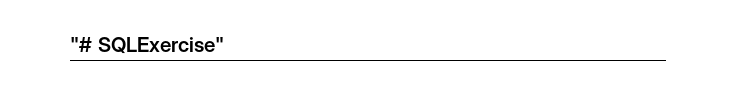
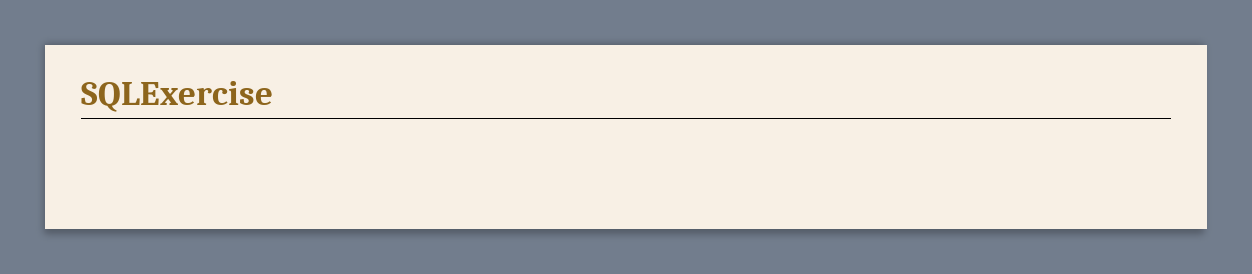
[70,37,224,54] "# SQLExercise" -> [81,81,273,112] SQLExercise

